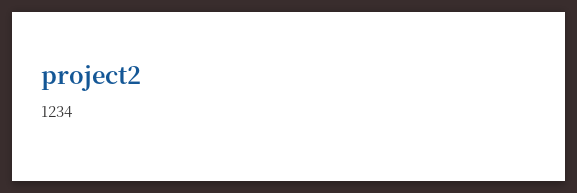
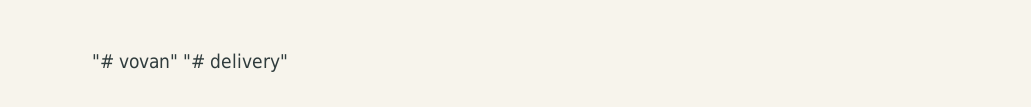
[41,65,141,91] [41,106,72,118] project2 // 1234 -> [92,53,289,72] "# vovan" "# delivery"

